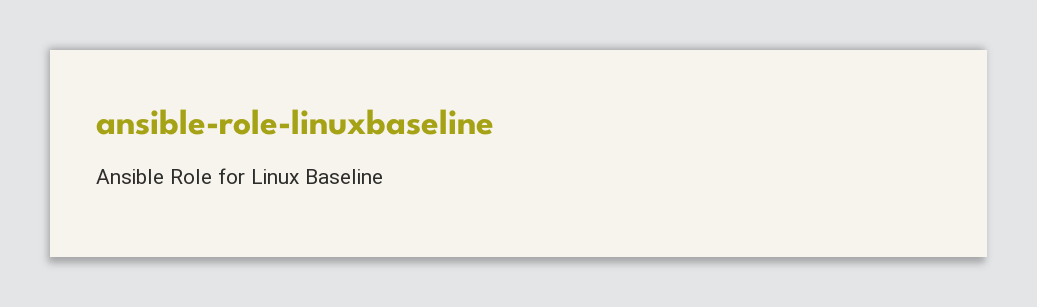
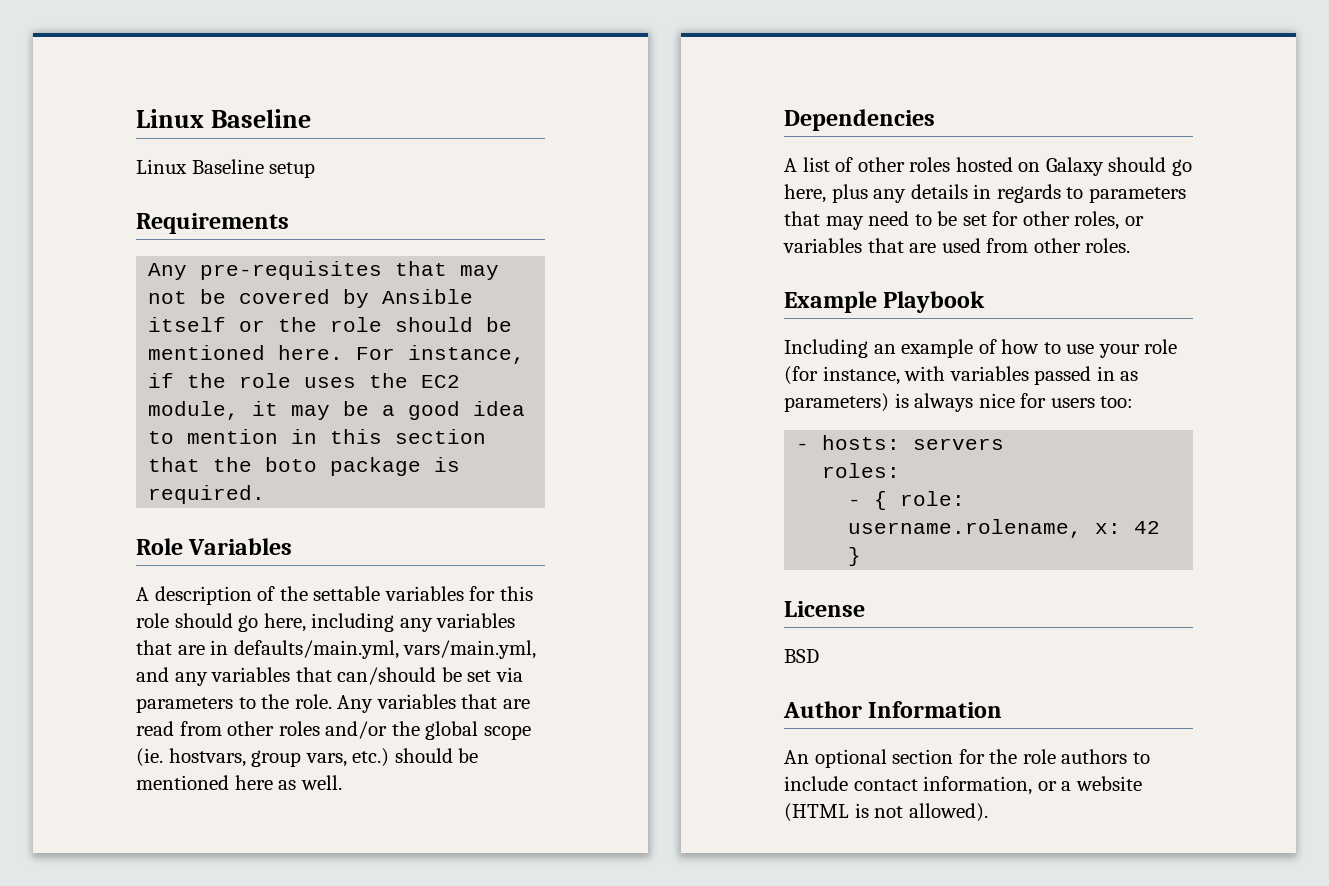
[96,109,494,135] [96,168,383,184] ansible-role-linuxbaseline // Ansible Role for Linux Baseline -> [136,109,312,128] [136,159,316,178] [136,213,289,234] [148,261,500,280] [148,289,474,308] [148,317,513,332] [148,345,526,364] [148,373,461,388] [148,401,526,420] [148,429,487,444] [148,457,461,476] [148,485,266,504] [136,538,293,555] [136,586,533,605] [136,613,516,632] [136,640,537,659] [136,667,523,686] [136,694,530,713] [136,721,531,740] [136,748,479,767] [136,775,342,790] [784,109,935,131] [784,157,1192,176] [784,184,1186,203] [784,211,1144,230] [783,238,1131,253] [784,291,986,313] [784,339,1178,358] [784,366,1139,385] [784,393,1134,412] [796,435,1005,450] [822,463,901,478] [848,491,966,510] [848,519,1161,538] [848,547,862,566] [784,601,865,617] [784,649,819,663] [783,701,1003,718] [784,749,1150,768] [784,776,1142,795] [784,803,988,822] Linux Baseline // Linux Baseline setup // Requirements // Any pre-requisites that may not be covered by Ansible itself or the role should be mentioned here. For instance, if the role uses the EC2 module, it may be a good idea to mention in this section that the boto package is required. // Role Variables // A description of the settable variables for this role should go here, including any variables that are in defaults/main.yml, vars/main.yml, and any variables that can/should be set via parameters to the role. Any variables that are read from other roles and/or the global scope (ie. hostvars, group vars, etc.) should be mentioned here as well. // Dependencies // A list of other roles hosted on Galaxy should go here, plus any details in regards to parameters that may need to be set for other roles, or variables that are used from other roles. // Example Playbook // Including an example of how to use your role (for instance, with variables passed in as parameters) is always nice for users too: // - hosts: servers // roles: // - { role: username.rolename, x: 42 } // License // BSD // Author Information // An optional section for the role authors to include contact information, or a website (HTML is not allowed).

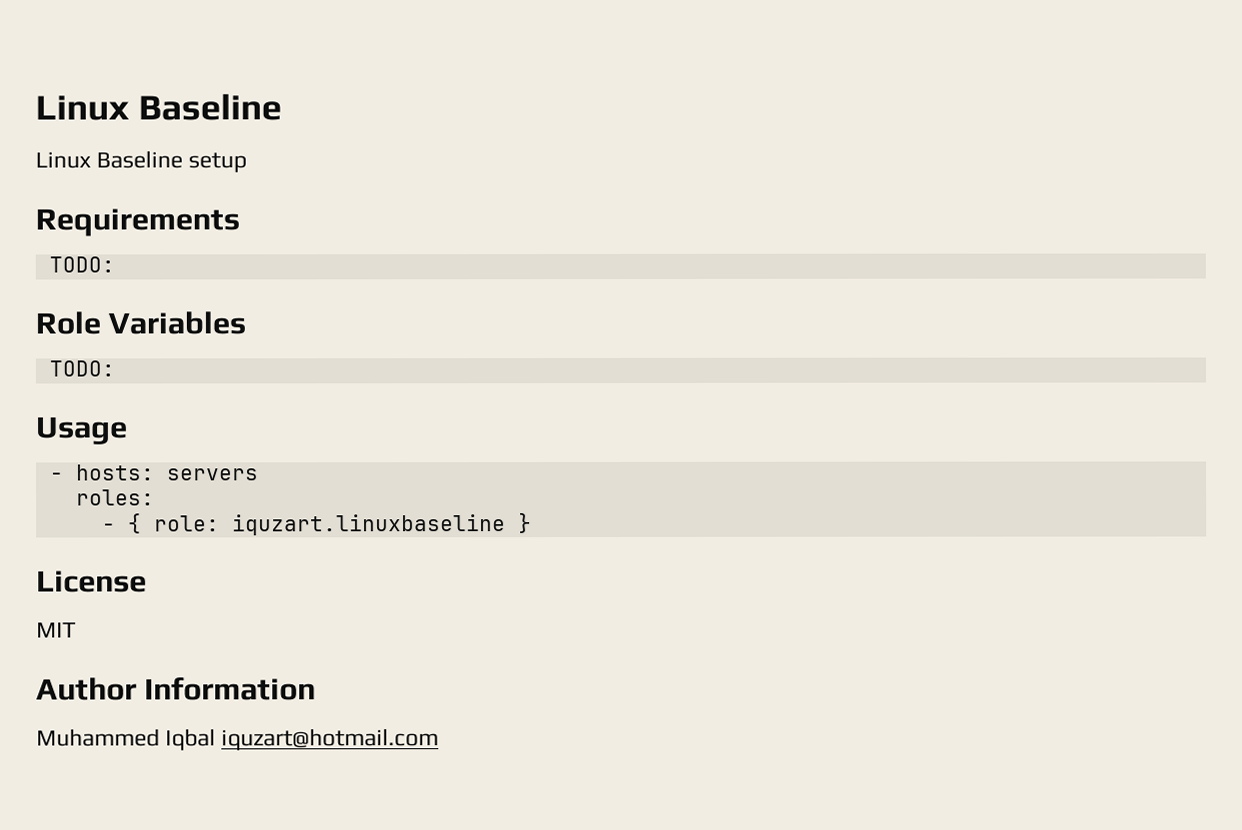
[148,261,500,280] [148,289,474,308] [148,317,513,332] [148,345,526,364] [148,373,461,388] [148,401,526,420] [148,429,487,444] [148,457,461,476] [148,485,266,504] [136,538,293,555] [136,586,533,605] [136,613,516,632] [136,640,537,659] [136,667,523,686] [136,694,530,713] [136,721,531,740] [136,748,479,767] [136,775,342,790] [784,109,935,131] [784,157,1192,176] [784,184,1186,203] [784,211,1144,230] [783,238,1131,253] [784,291,986,313] [784,339,1178,358] [784,366,1139,385] [784,393,1134,412] Any pre-requisites that may not be covered by Ansible itself or the role should be mentioned here. For instance, if the role uses the EC2 module, it may be a good idea to mention in this section that the boto package is required. // Role Variables // A description of the settable variables for this role should go here, including any variables that are in defaults/main.yml, vars/main.yml, and any variables that can/should be set via parameters to the role. Any variables that are read from other roles and/or the global scope (ie. hostvars, group vars, etc.) should be mentioned here as well. // Dependencies // A list of other roles hosted on Galaxy should go here, plus any details in regards to parameters that may need to be set for other roles, or variables that are used from other roles. // Example Playbook // Including an example of how to use your role (for instance, with variables passed in as parameters) is always nice for users too: -> [48,256,115,273] [35,311,247,335] [48,360,115,377] [36,416,128,445] TODO: // Role Variables // TODO: // Usage
[848,519,1161,538] username.rolename, x: 42 -> [231,514,506,536] iquzart.linuxbaseline
[784,649,819,663] BSD -> [36,622,76,638] MIT
[784,749,1150,768] [784,776,1142,795] [784,803,988,822] An optional section for the role authors to include contact information, or a website (HTML is not allowed). -> [36,728,440,751] Muhammed Iqbal iquzart@hotmail.com

